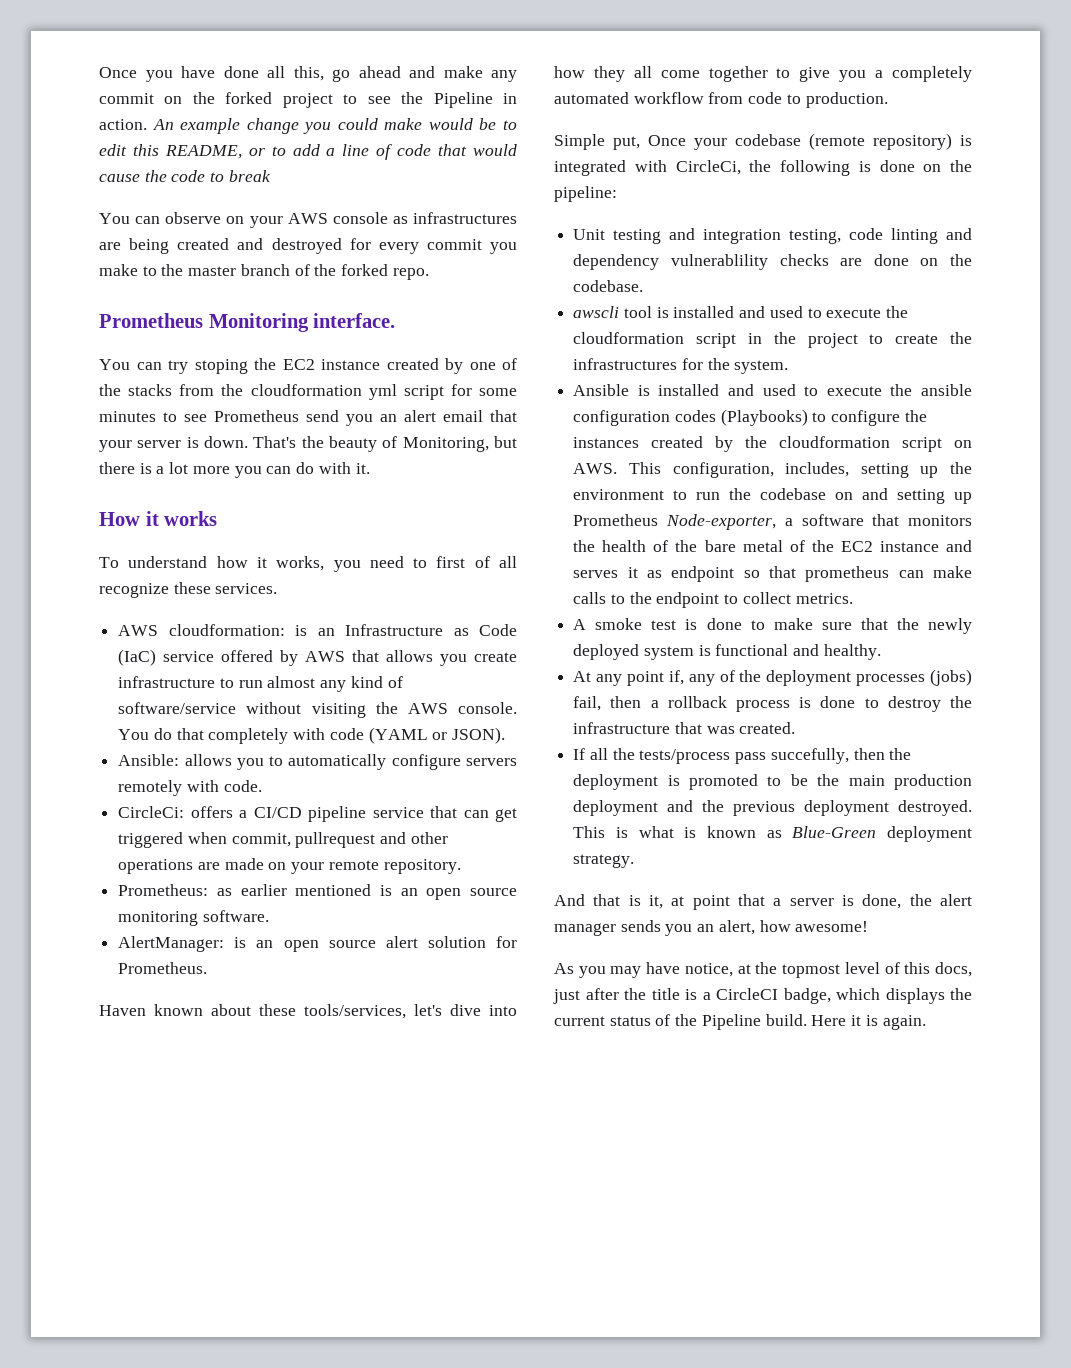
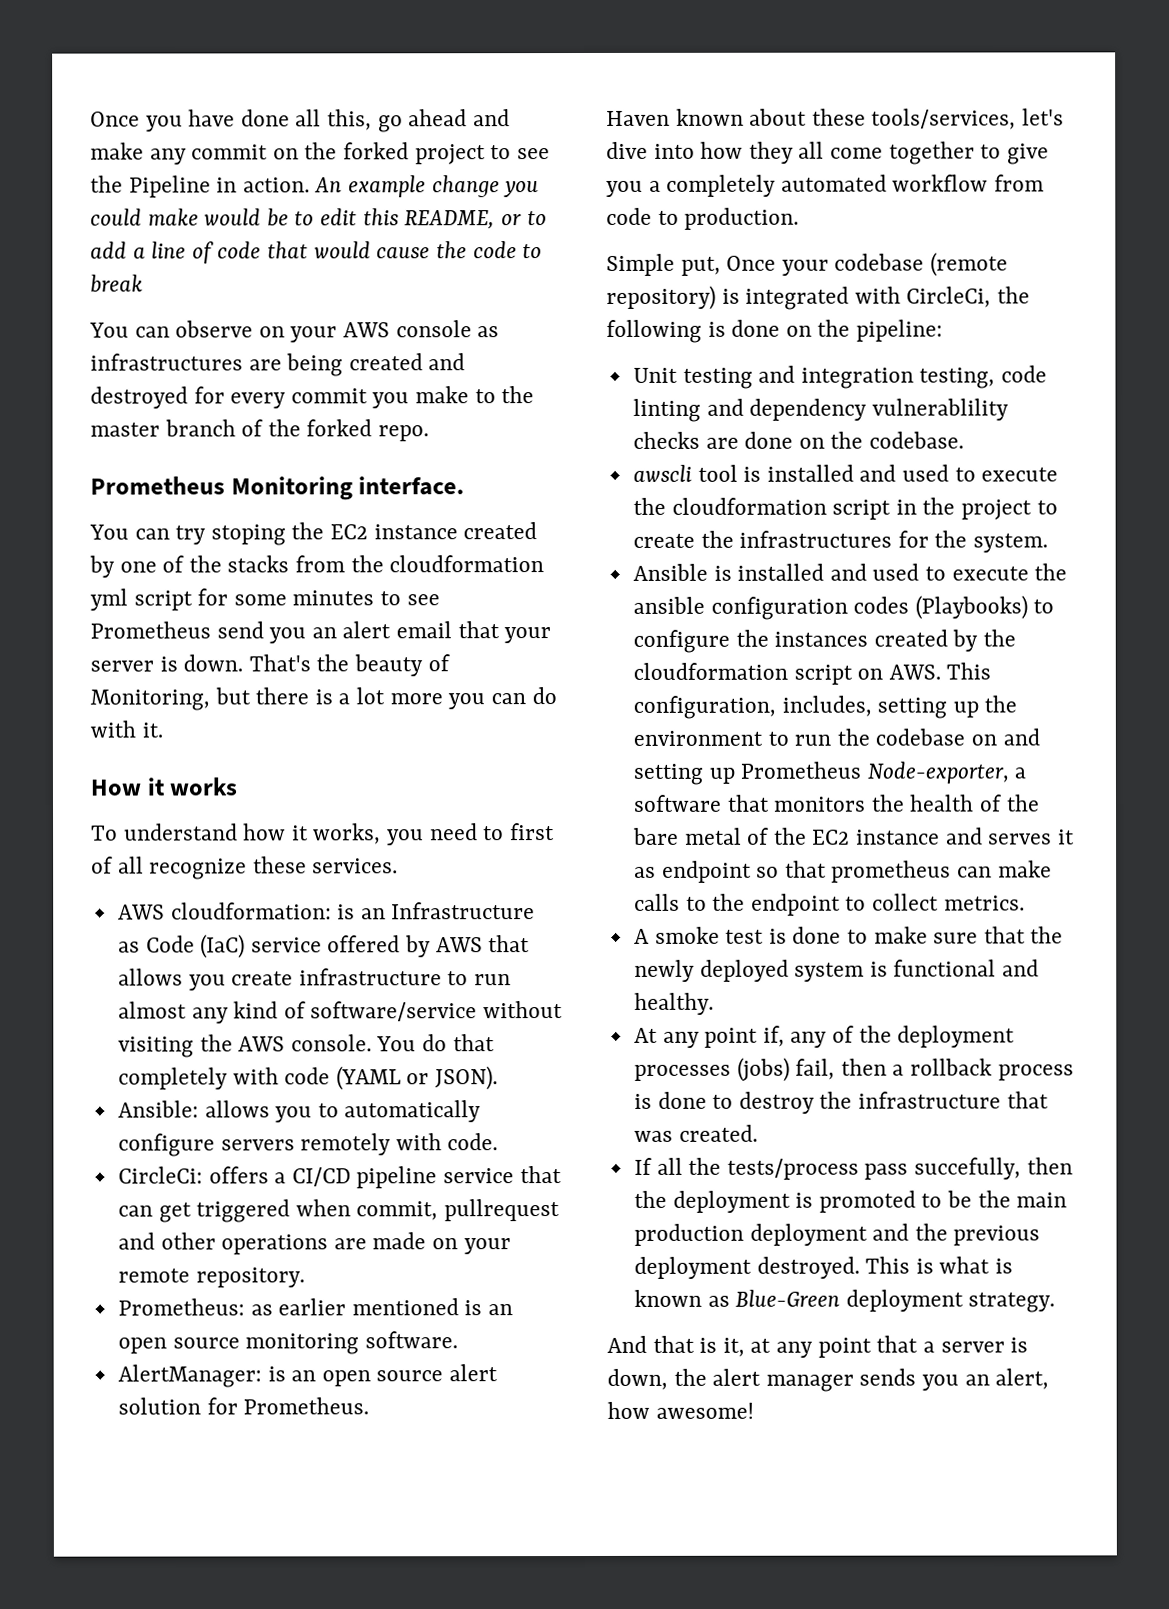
(685, 901) none -> [776,1341,814,1358] any
[862,894,902,909] done, -> [607,1368,668,1390] down,
[554,962,972,978] [553,988,972,1004] [554,1014,926,1030] // As you may have notice, at the topmost level of this docs, just after the title is a CircleCI badge, which displays the current status of the Pipeline build. Here it is again. -> (754, 1410) none

